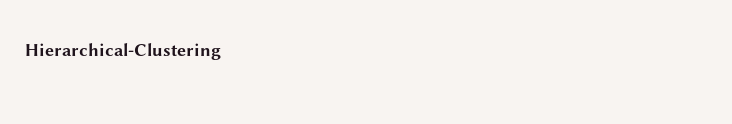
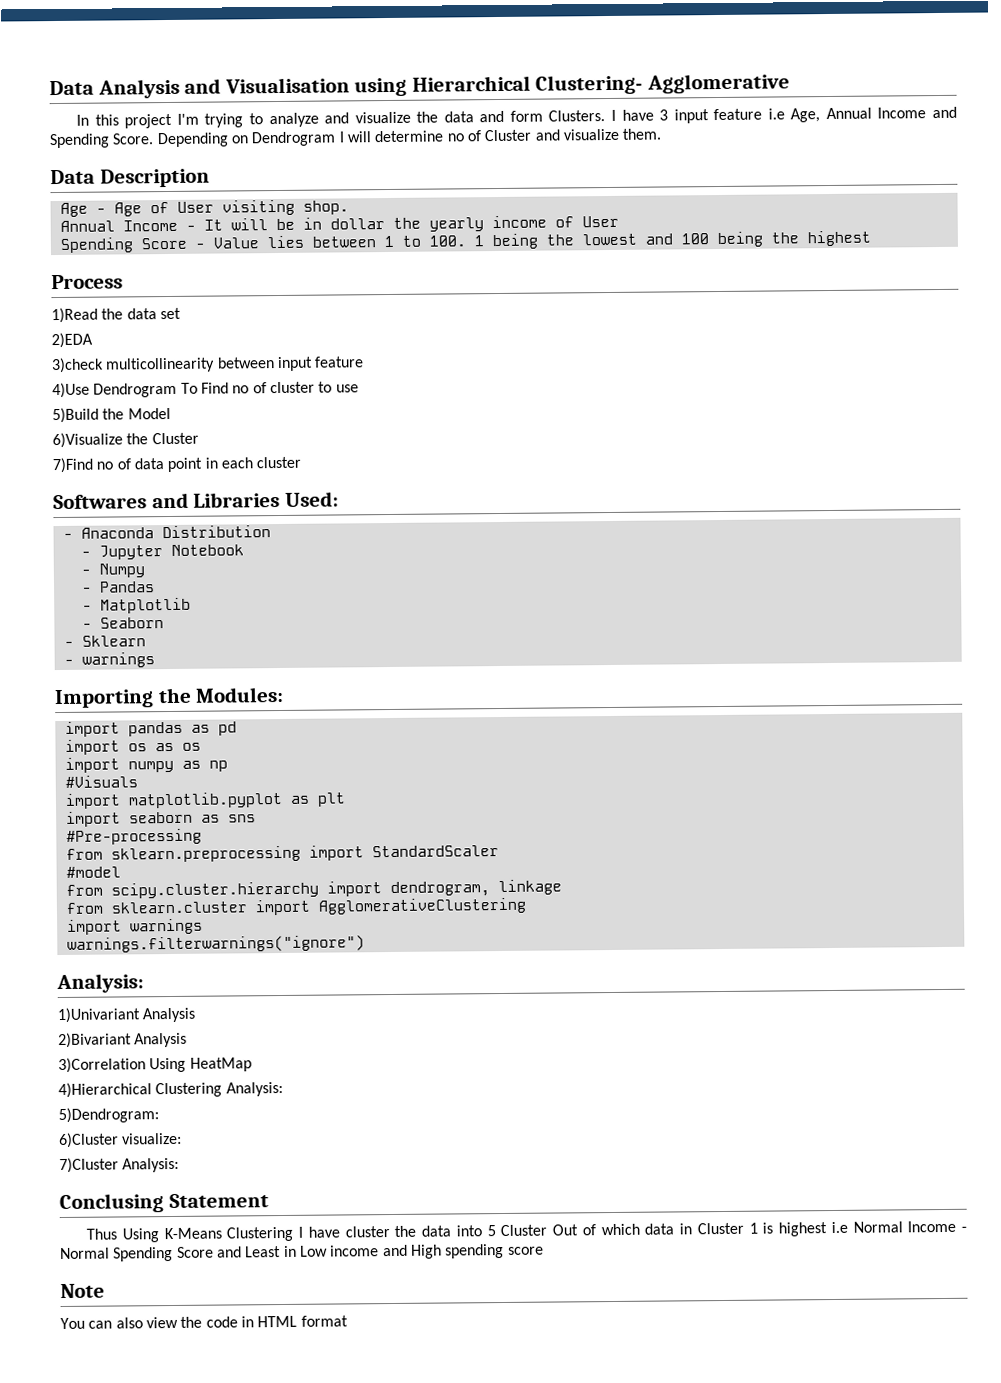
[25,43,221,60] Hierarchical-Clustering -> [49,73,790,99] [76,106,958,129] [49,128,662,149] [50,168,210,188] [59,199,349,217] [59,215,619,232] [59,230,871,253] [51,274,123,290] [51,307,181,324] [51,332,93,349] [51,356,365,374] [52,381,359,399] [52,407,171,424] [52,432,199,449] [52,456,302,474] [53,491,339,510] [62,525,271,539] [80,544,244,560] [80,563,145,578] [81,581,155,593] [81,597,191,614] [81,617,164,629] [63,635,146,647] [63,652,155,668] [54,686,285,709] [64,721,237,737] [64,739,201,755] [64,757,228,773] [64,775,138,788] [64,791,346,809] [65,811,256,827] [65,828,202,845] [65,845,499,863] [65,866,121,878] [65,879,562,899] [65,897,527,916] [66,918,203,935] [66,935,365,953] [56,973,144,994] [57,1007,196,1024] [58,1032,188,1049] [58,1057,252,1074] [58,1081,283,1099] [58,1107,159,1124] [58,1132,183,1149] [59,1157,180,1174] [59,1193,269,1214] [86,1220,968,1243] [60,1243,544,1262] [60,1283,105,1299] [60,1315,348,1330] Data Analysis and Visualisation using Hierarchical Clustering- Agglomerative // In this project I'm trying to analyze and visualize the data and form Clusters. I have 3 input feature i.e Age, Annual Income and Spending Score. Depending on Dendrogram I will determine no of Cluster and visualize them. // Data Description // Age - Age of User visiting shop. // Annual Income - It will be in dollar the yearly income of User // Spending Score - Value lies between 1 to 100. 1 being the lowest and 100 being the highest // Process // 1)Read the data set // 2)EDA // 3)check multicollinearity between input feature // 4)Use Dendrogram To Find no of cluster to use // 5)Build the Model // 6)Visualize the Cluster // 7)Find no of data point in each cluster // Softwares and Libraries Used: // - Anaconda Distribution // - Jupyter Notebook // - Numpy // - Pandas // - Matplotlib // - Seaborn // - Sklearn // - warnings // Importing the Modules: // import pandas as pd // import os as os // import numpy as np // #Visuals // import matplotlib.pyplot as plt // import seaborn as sns // #Pre-processing // from sklearn.preprocessing import StandardScaler // #model // from scipy.cluster.hierarchy import dendrogram, linkage // from sklearn.cluster import AgglomerativeClustering // import warnings // warnings.filterwarnings("ignore") // Analysis: // 1)Univariant Analysis // 2)Bivariant Analysis // 3)Correlation Using HeatMap // 4)Hierarchical Clustering Analysis: // 5)Dendrogram: // 6)Cluster visualize: // 7)Cluster Analysis: // Conclusing Statement // Thus Using K-Means Clustering I have cluster the data into 5 Cluster Out of which data in Cluster 1 is highest i.e Normal Income - Normal Spending Score and Least in Low income and High spending score // Note // You can also view the code in HTML format

